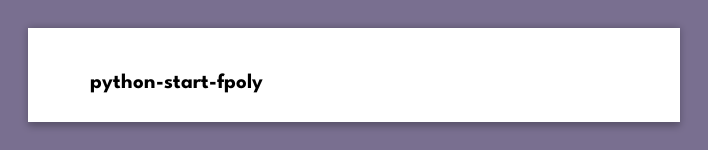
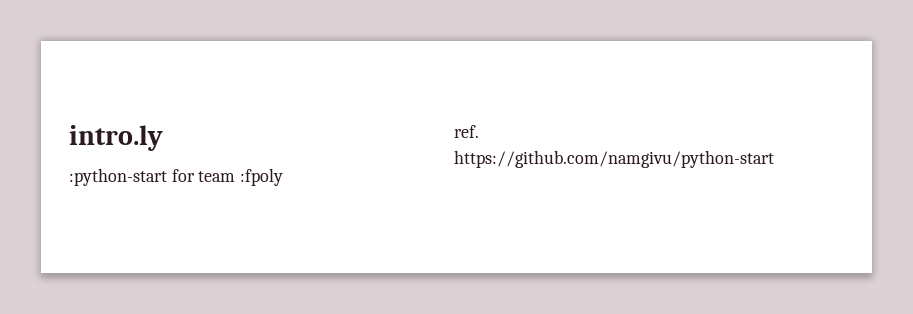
[90,73,263,93] python-start-fpoly -> [69,125,163,151] [69,168,284,186] [454,125,479,138] [454,150,774,168] intro.ly // :python-start for team :fpoly // ref. https://github.com/namgivu/python-start

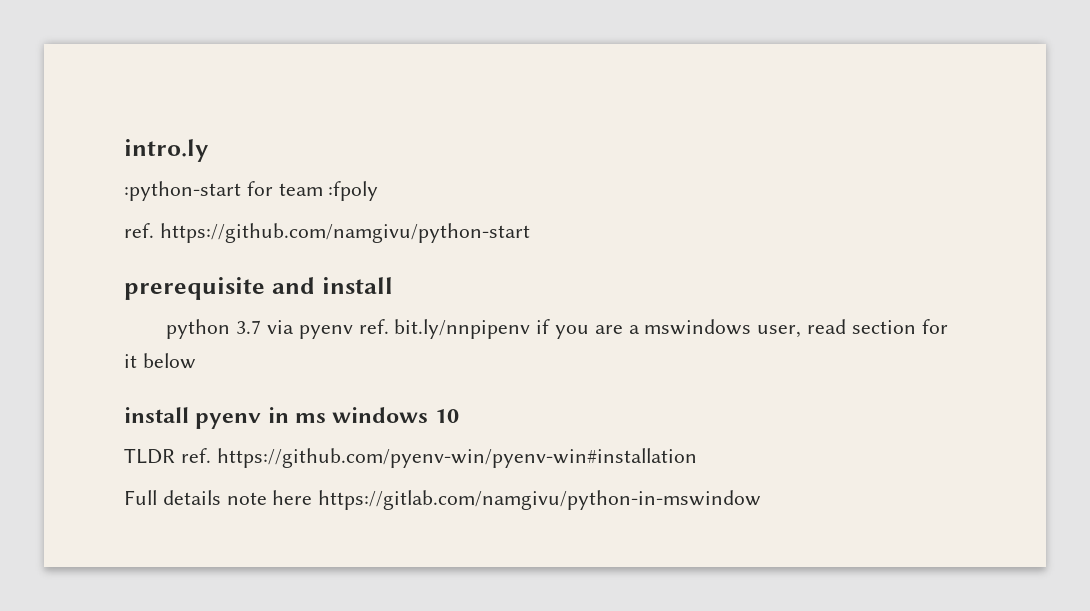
(774, 159) none -> [124,277,393,300] [166,319,948,339] [124,353,196,369] [124,407,459,429] [124,448,697,468] [124,490,762,510] // prerequisite and install // python 3.7 via pyenv ref. bit.ly/nnpipenv if you are a mswindows user, read section for it below // install pyenv in ms windows 10 // TLDR ref. https://github.com/pyenv-win/pyenv-win#installation // Full details note here https://gitlab.com/namgivu/python-in-mswindow

